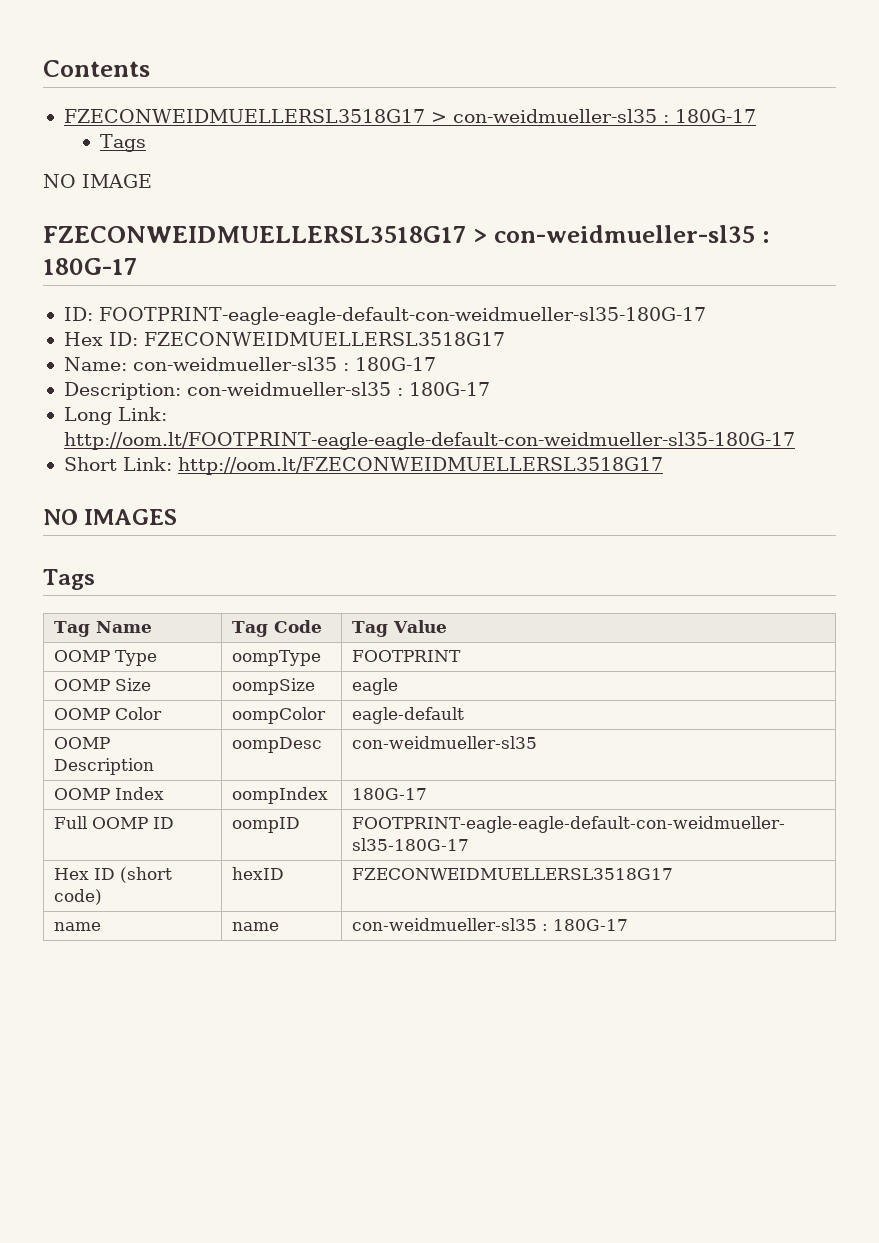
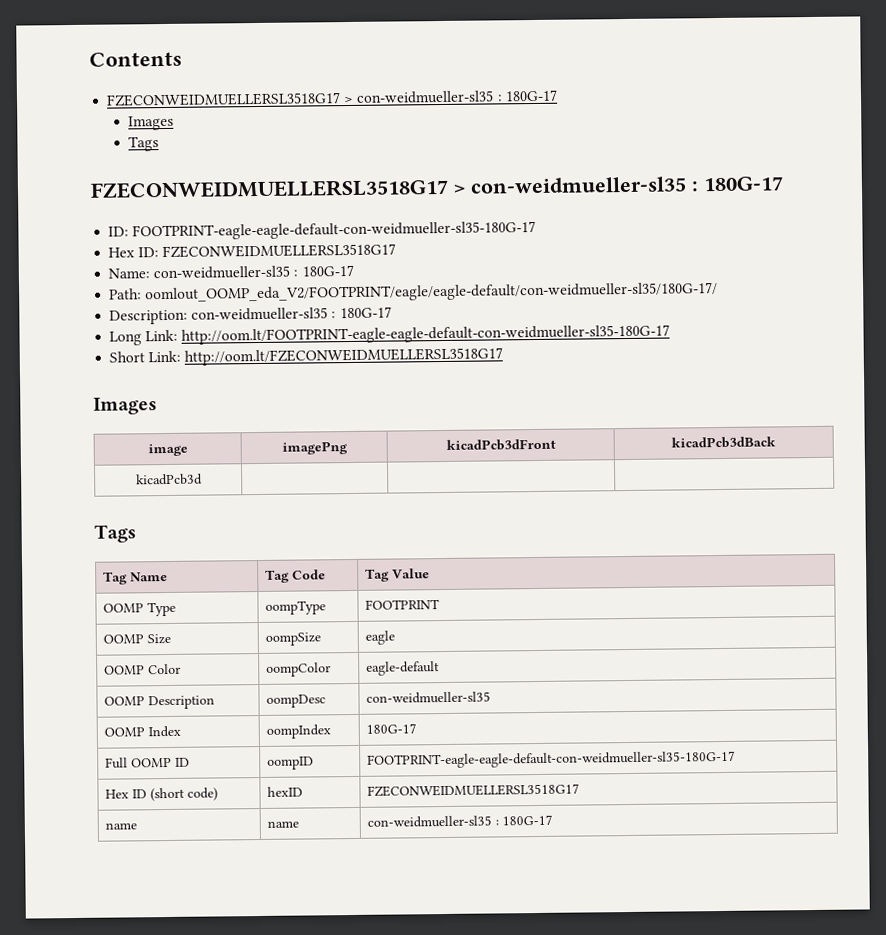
[100,134,147,152] [43,174,152,188] // Tags // NO IMAGE -> [128,115,175,131] [128,136,160,152] // Images // Tags
(436, 364) none -> [109,282,719,304] // Path: oomlout_OOMP_eda_V2/FOOTPRINT/eagle/eagle-default/con-weidmueller-sl35/180G-17/
[43,509,178,525] NO IMAGES -> [93,397,157,415] [147,443,188,457] [281,441,348,455] [445,438,556,451] [670,436,776,449] [135,473,203,486] Images // image | imagePng | kicadPcb3dFront | kicadPcb3dBack // kicadPcb3d | | |

